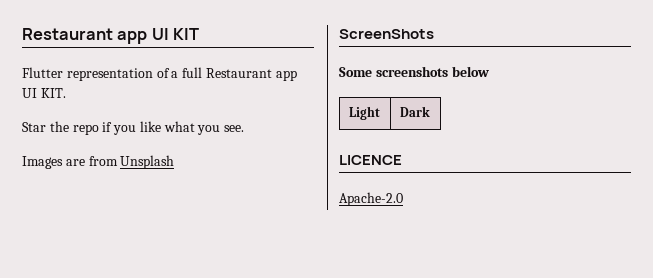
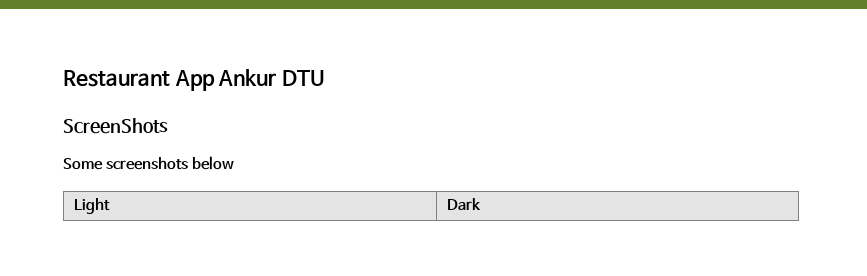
[22,28,200,44] [22,67,297,81] [22,88,66,98] [22,121,245,135] [22,155,175,169] Restaurant app UI KIT // Flutter representation of a full Restaurant app UI KIT. // Star the repo if you like what you see. // Images are from Unsplash -> [63,69,325,91] Restaurant App Ankur DTU
[339,155,402,165] [339,192,403,206] // LICENCE // Apache-2.0 -> (481, 204) none

